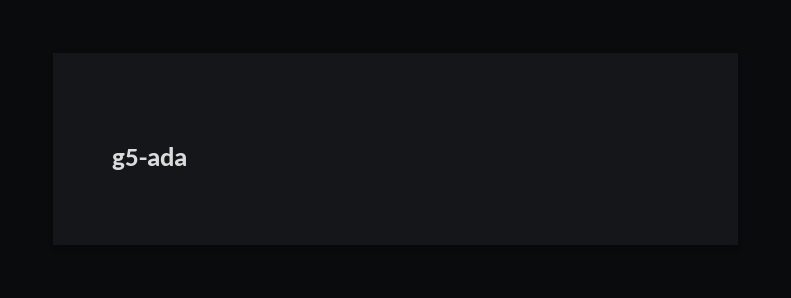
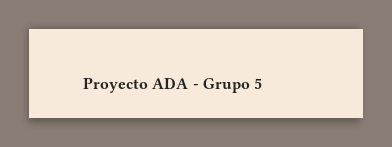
[112,147,187,170] g5-ada -> [83,77,263,93] Proyecto ADA - Grupo 5

